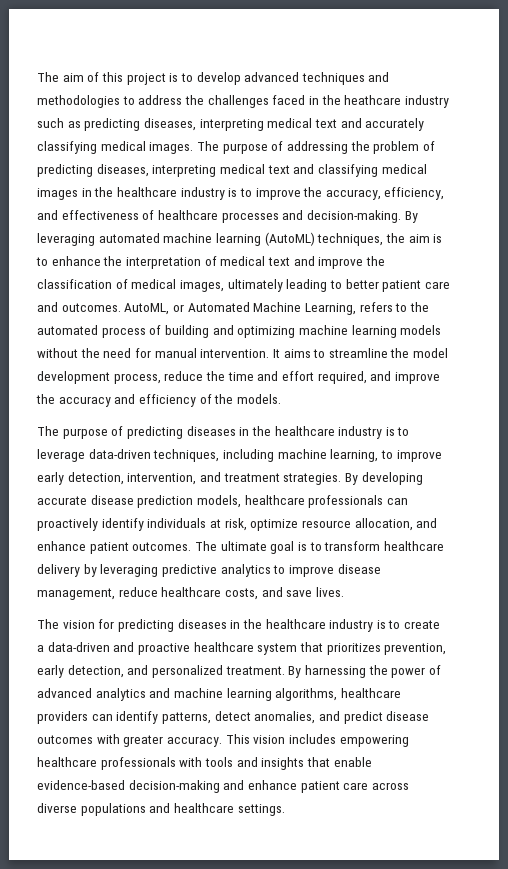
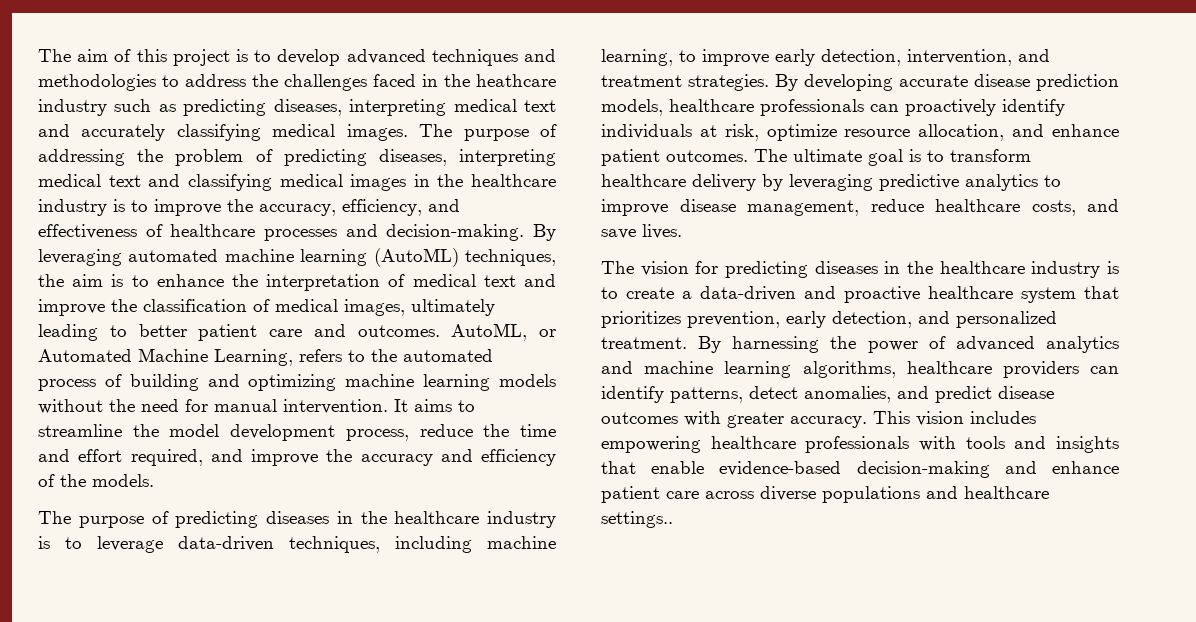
[237,804,285,816] settings. -> [601,511,673,528] settings..

